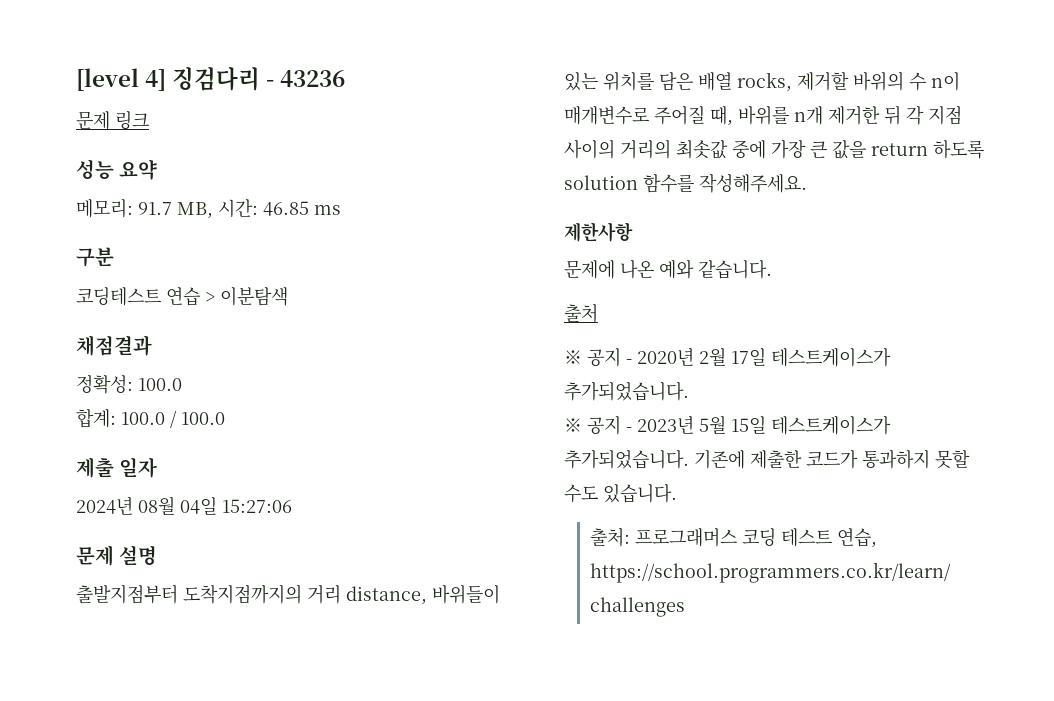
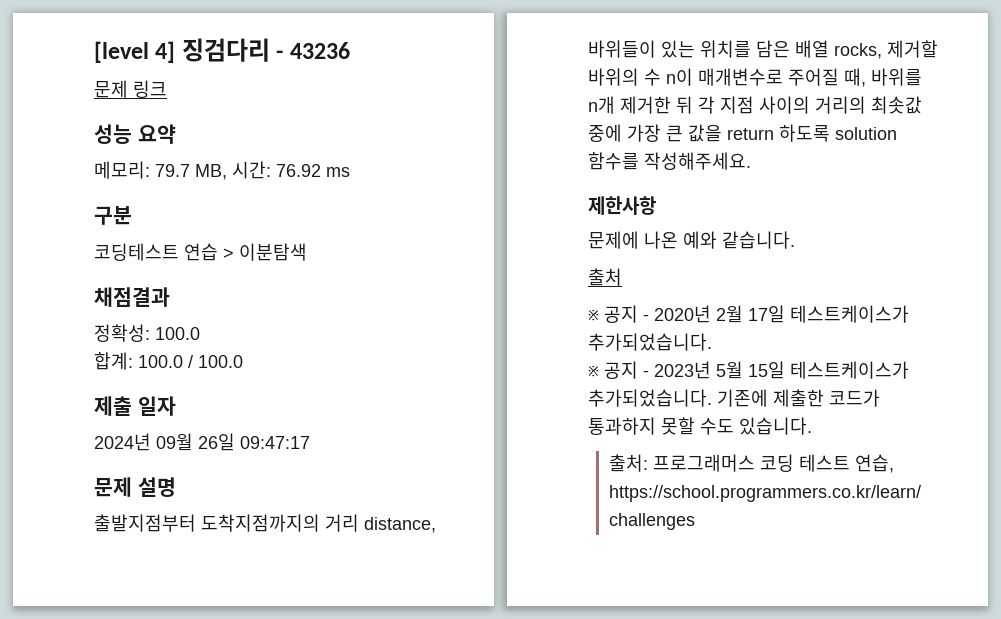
[138,202,172,215] 91.7 -> [155,164,190,177] 79.7
[263,201,309,216] 46.85 -> [276,164,321,177] 76.92
[138,497,292,515] 08월 04일 15:27:06 -> [156,433,310,451] 09월 26일 09:47:17

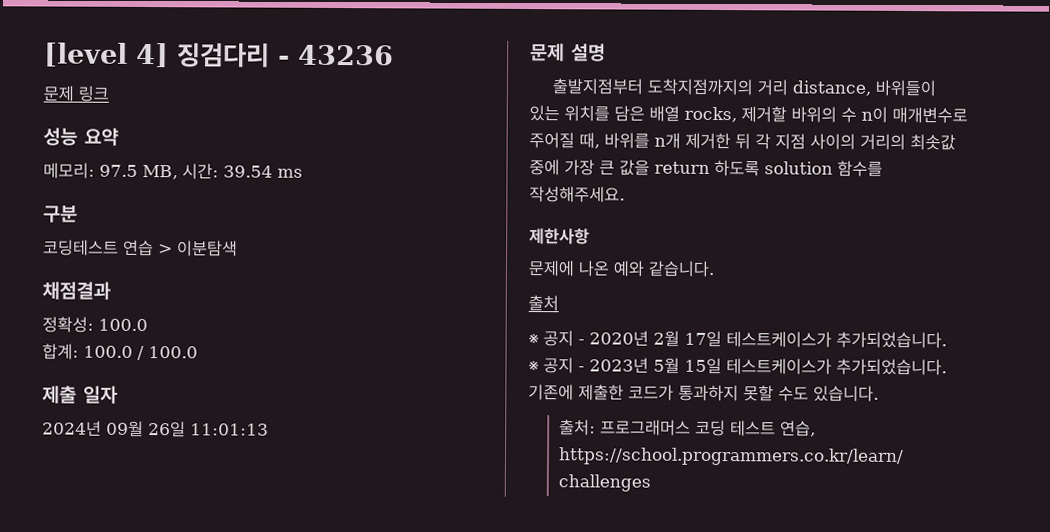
[155,164,190,177] 79.7 -> [99,164,138,177] 97.5
[276,164,321,177] 76.92 -> [223,165,273,178] 39.54
[240,436,310,449] 09:47:17 -> [190,423,269,436] 11:01:13

